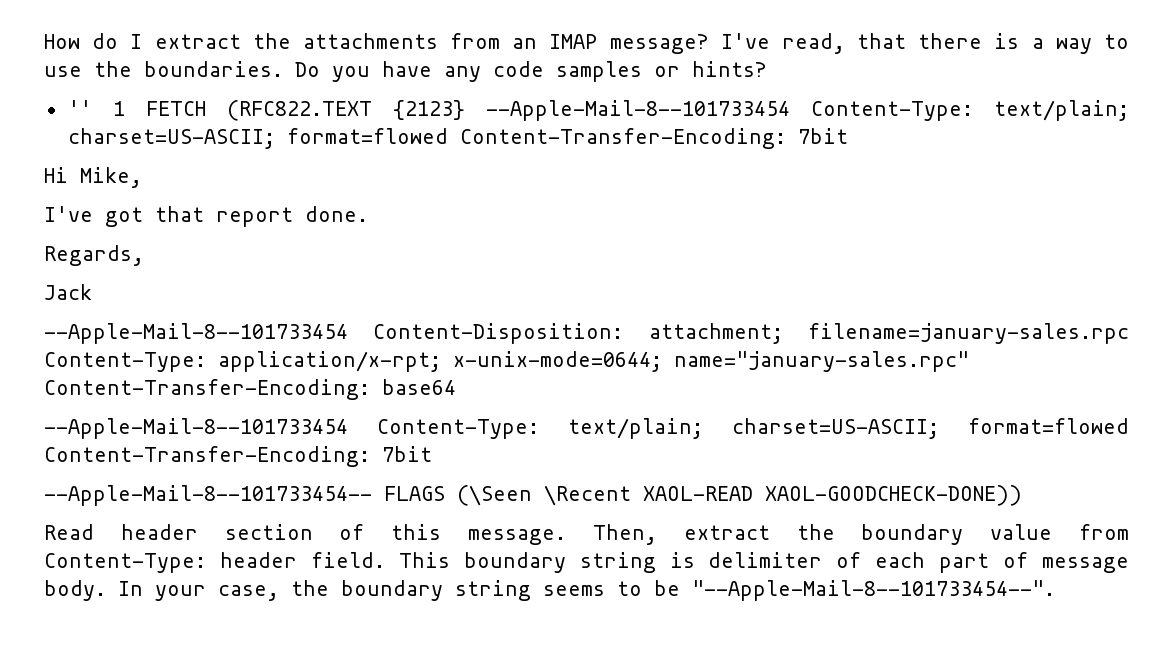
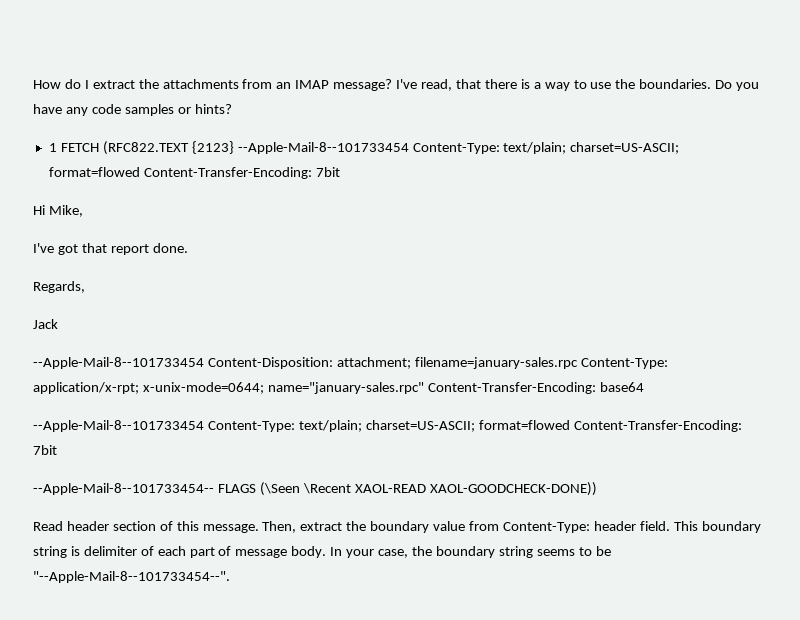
[67,100,92,116] '' -> (232, 109) none

